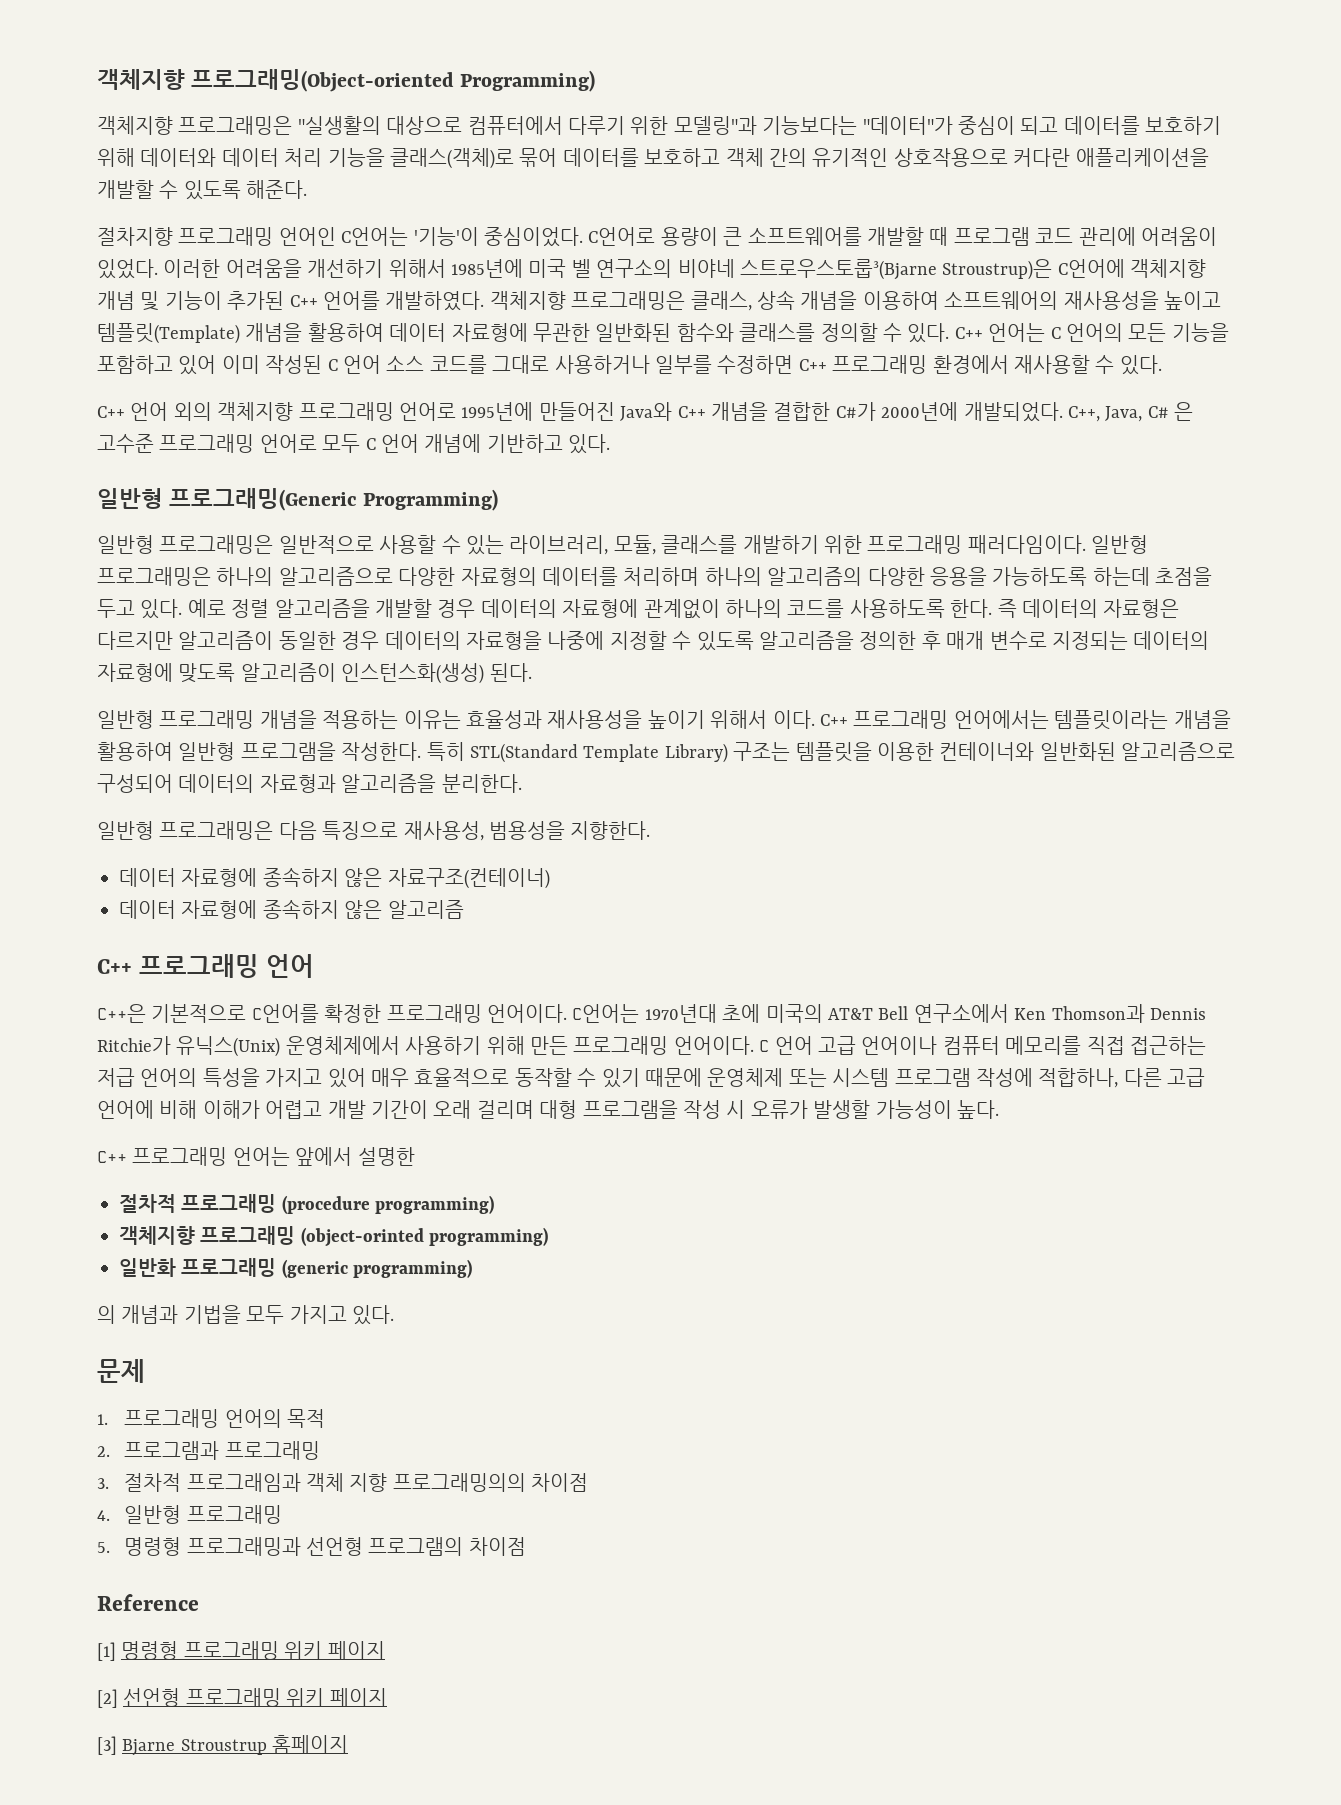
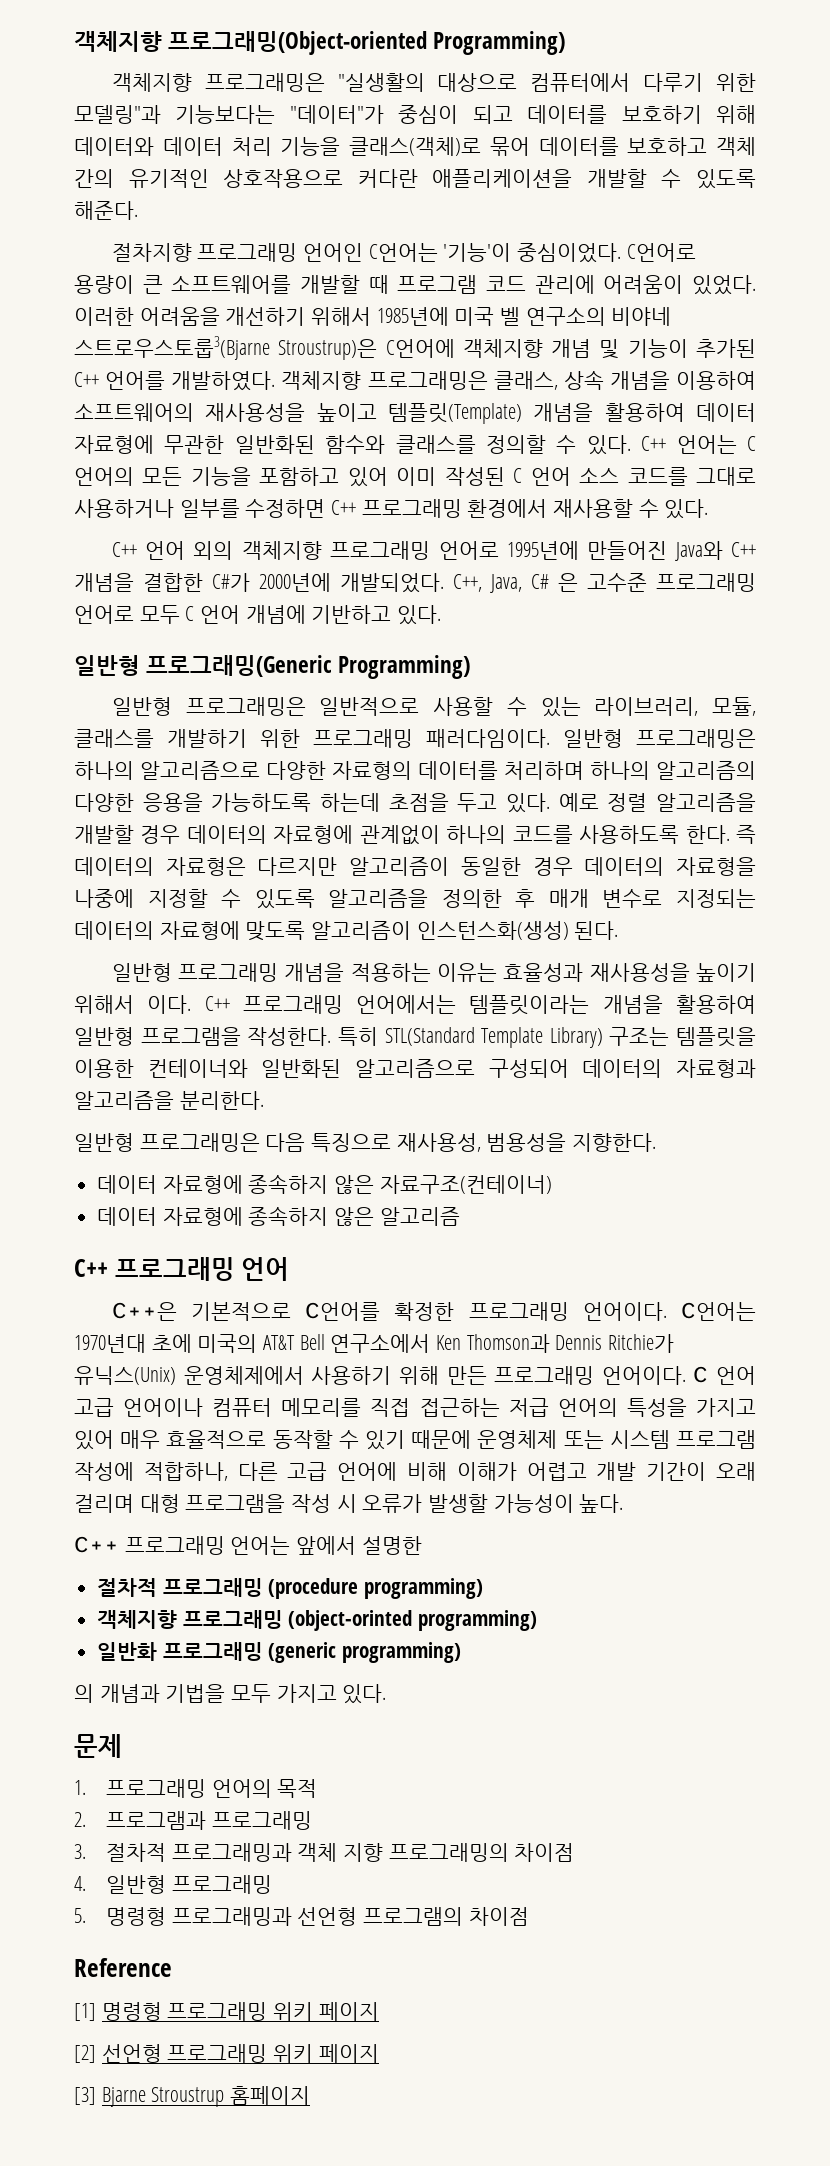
[186,1473,301,1492] 프로그래임과 -> [171,1843,292,1862] 프로그래밍과
[392,1473,526,1492] 프로그래밍의의 -> [388,1843,509,1862] 프로그래밍의

